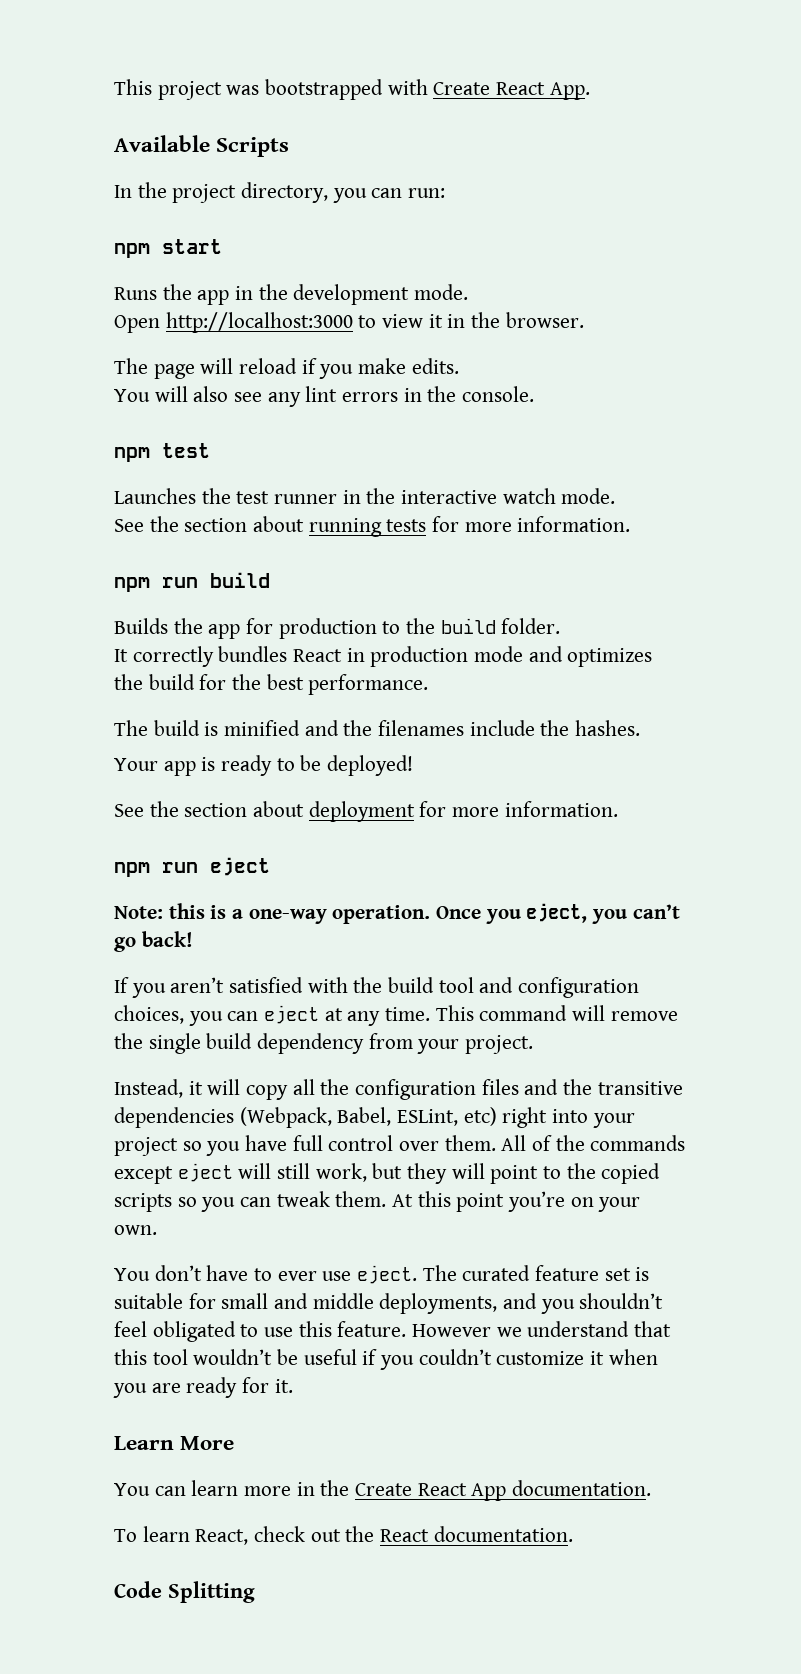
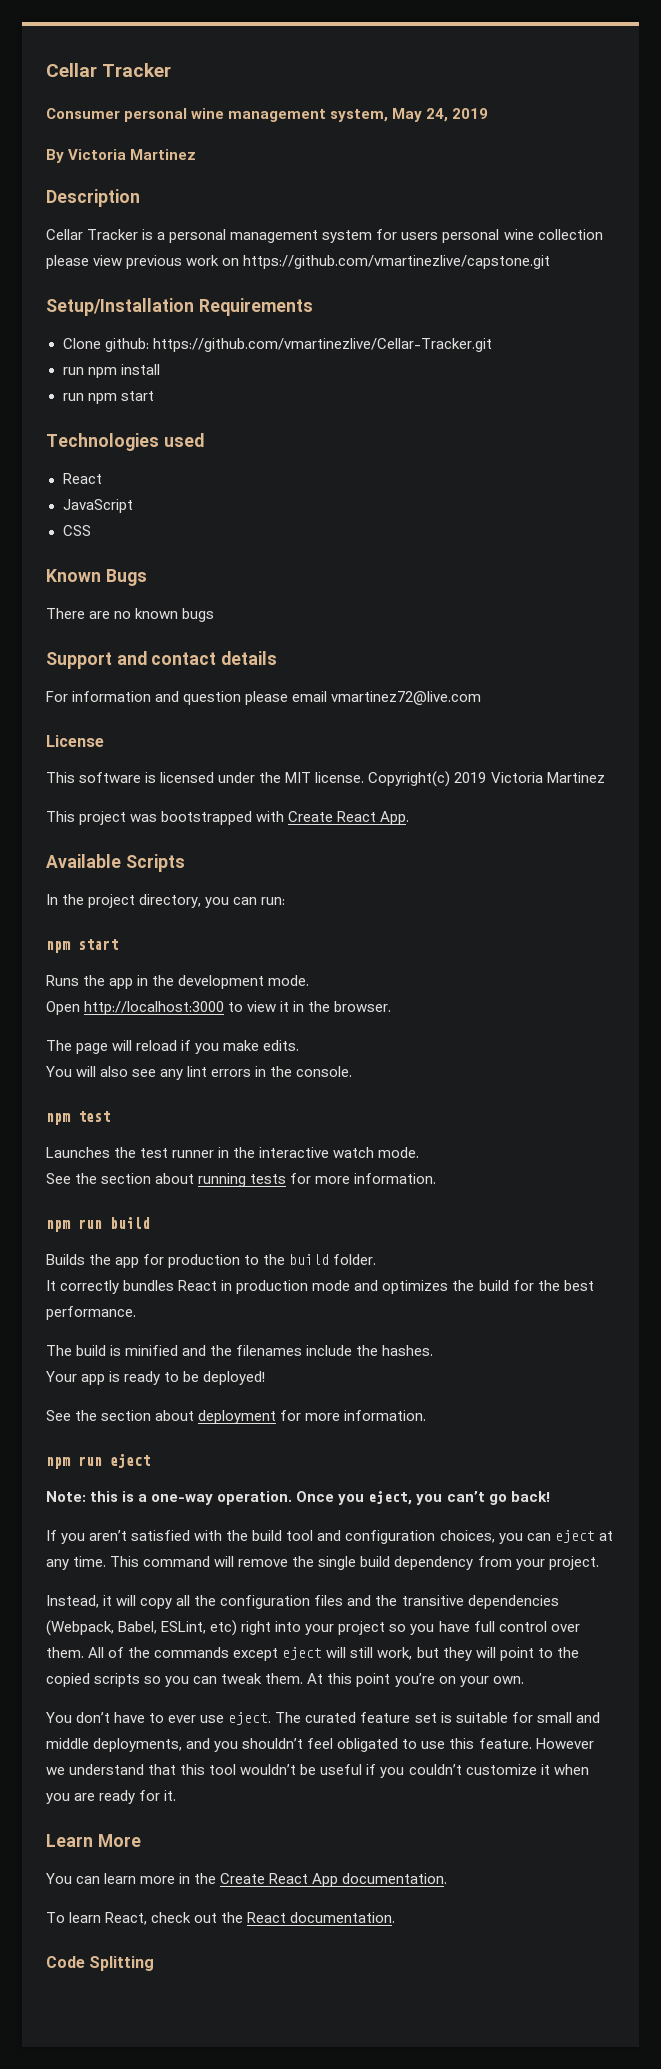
(114, 87) none -> [46,63,172,77] [46,108,489,122] [46,149,197,163] [46,189,140,207] [46,229,603,243] [46,255,551,269] [46,298,313,316] [62,338,492,352] [62,364,160,378] [62,391,154,404] [46,433,204,451] [62,473,102,484] [62,499,133,513] [62,525,91,536] [46,569,147,586] [46,608,215,622] [46,651,278,669] [46,691,482,705] [46,735,104,747] [46,771,605,787] Cellar Tracker // Consumer personal wine management system, May 24, 2019 // By Victoria Martinez // Description // Cellar Tracker is a personal management system for users personal wine collection please view previous work on https://github.com/vmartinezlive/capstone.git // Setup/Installation Requirements // Clone github: https://github.com/vmartinezlive/Cellar-Tracker.git // run npm install // run npm start // Technologies used // React // JavaScript // CSS // Known Bugs // There are no known bugs // Support and contact details // For information and question please email vmartinez72@live.com // License // This software is licensed under the MIT license. Copyright(c) 2019 Victoria Martinez //

